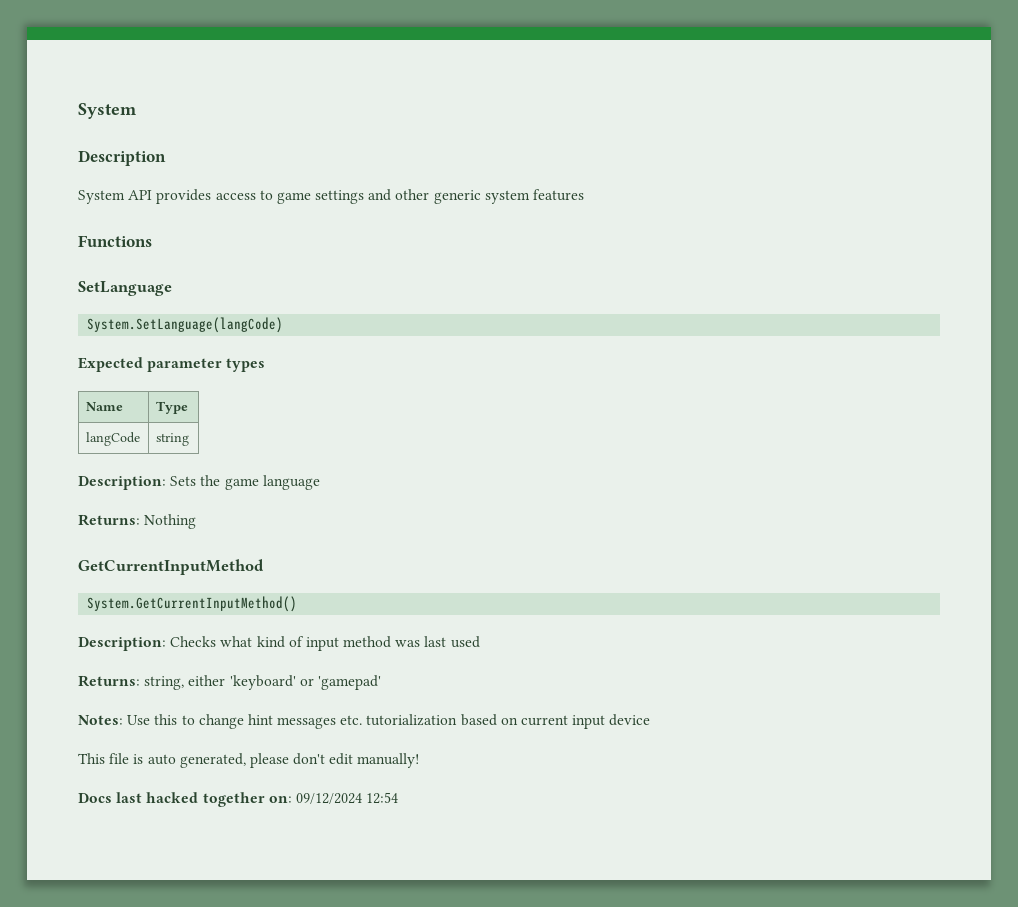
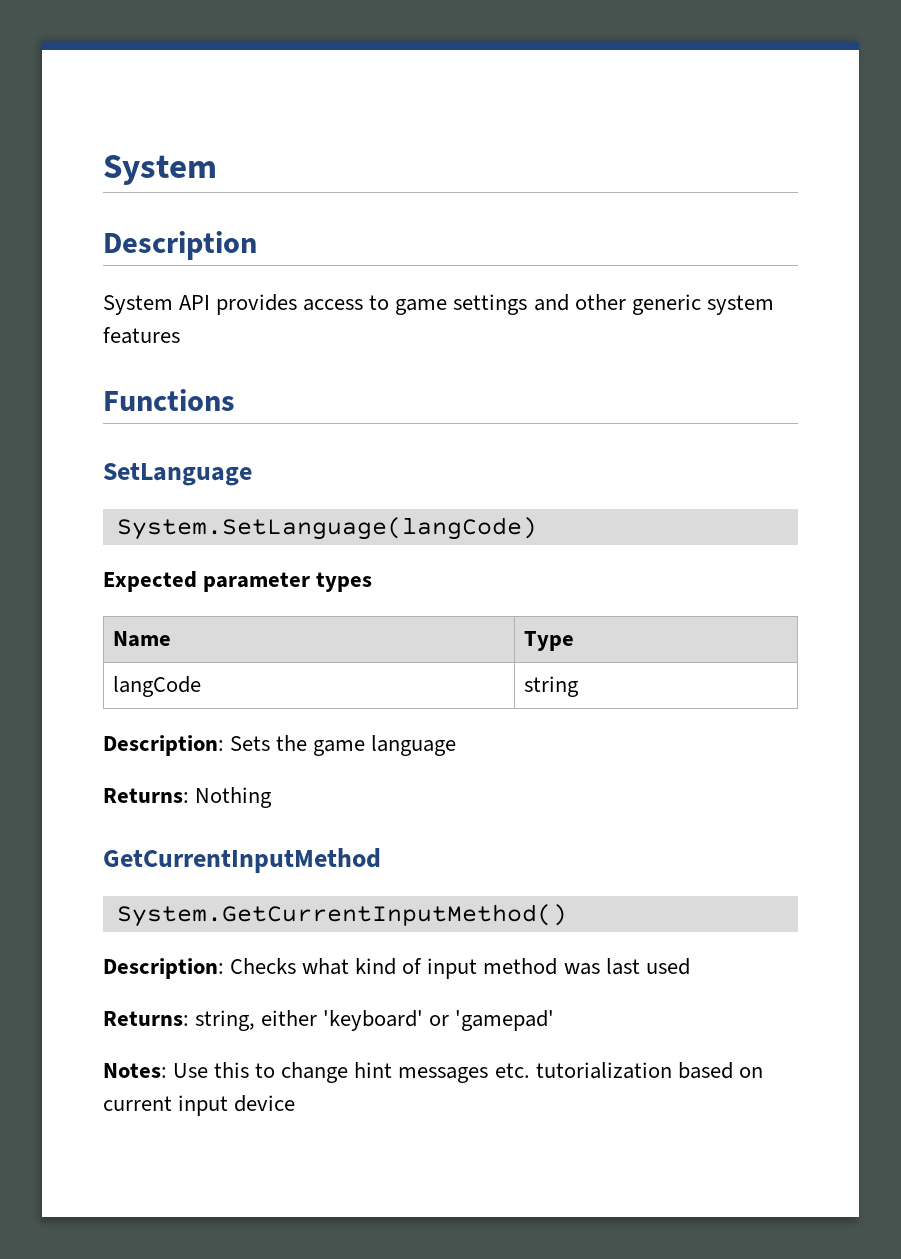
[78,753,420,768] [78,792,399,807] // This file is auto generated, please don't edit manually! // Docs last hacked together on: 09/12/2024 12:54 -> (296, 1103) none

